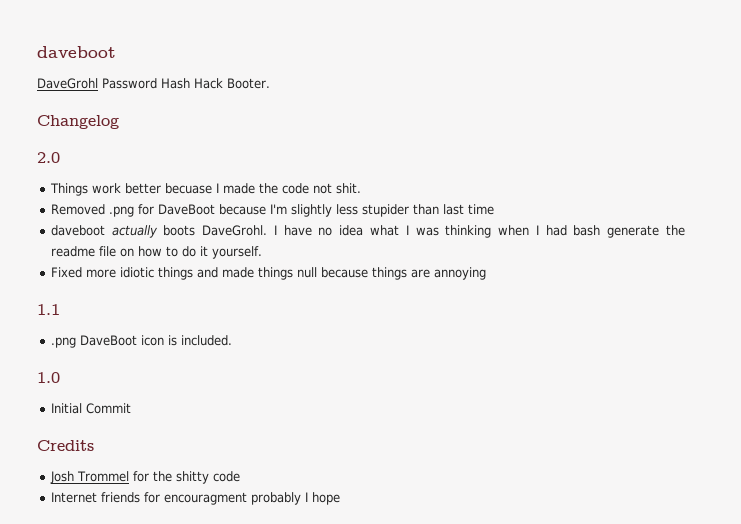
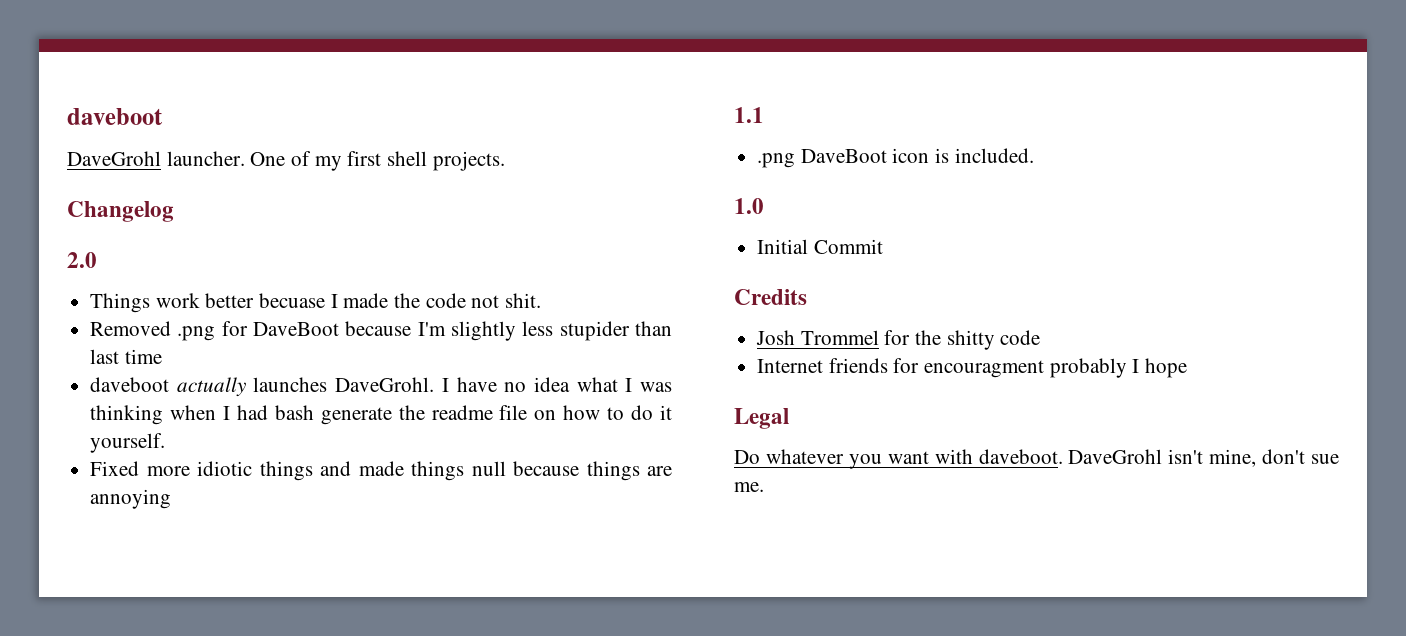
[102,78,270,89] Password Hash Hack Booter. -> [166,151,505,171] launcher. One of my first shell projects.
[163,225,196,236] boots -> [253,377,328,392] launches
(340, 498) none -> [734,408,789,429] [734,449,1339,469] [734,482,764,492] // Legal // Do whatever you want with daveboot. DaveGrohl isn't mine, don't sue me.

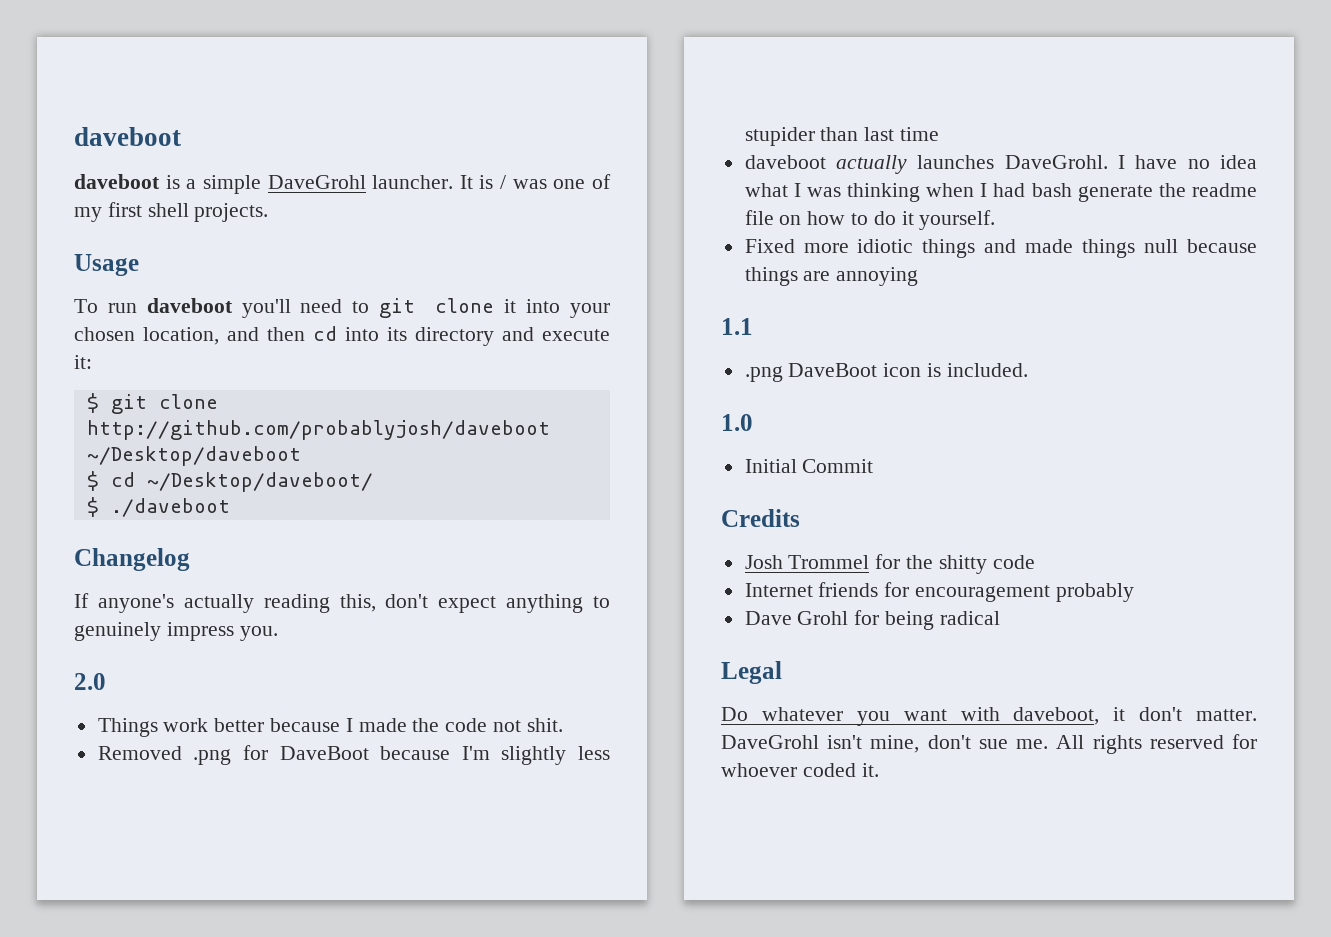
[67,151,286,166] DaveGrohl launcher. One -> [74,174,586,194] daveboot is a simple DaveGrohl launcher. It is / was one
[67,201,174,222] Changelog -> [74,254,139,276] [74,298,610,318] [74,326,610,346] [74,355,92,369] [86,393,218,414] [86,420,550,440] [86,446,301,466] [86,471,373,492] [86,497,230,517] [74,548,190,571] [74,593,610,613] [74,622,278,641] Usage // To run daveboot you'll need to git clone it into your chosen location, and then cd into its directory and execute it: // $ git clone http://github.com/probablyjosh/daveboot ~/Desktop/daveboot // $ cd ~/Desktop/daveboot/ // $ ./daveboot // Changelog // If anyone's actually reading this, don't expect anything to genuinely impress you.
[259,293,326,308] becuase -> [270,718,341,732] because
[924,360,1045,378] encouragment -> [915,585,1051,602] encouragement
[1132,358,1188,378] I hope -> [744,610,1000,630] // Dave Grohl for being radical
[978,449,1063,464] daveboot. -> [1013,707,1257,725] daveboot, it don't matter.
(764, 487) none -> [1056,734,1257,754] [721,763,879,777] All rights reserved for whoever coded it.

